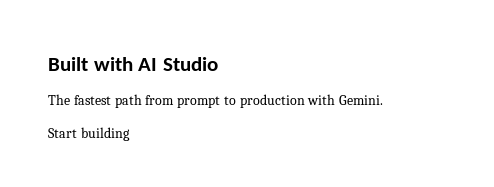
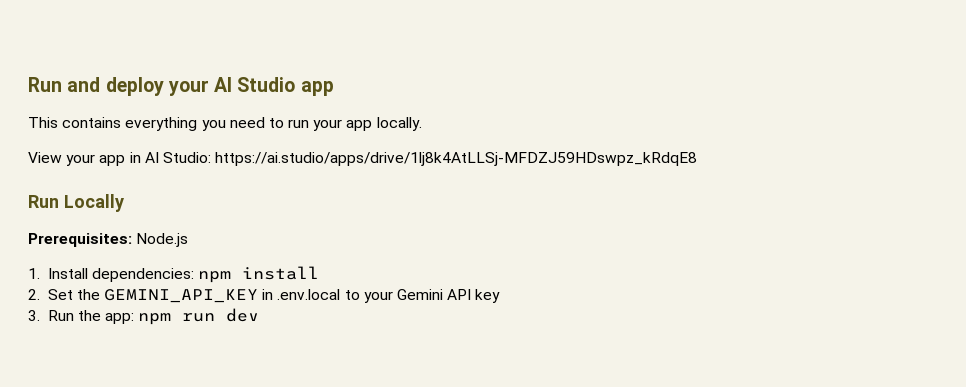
[48,57,218,71] [48,94,384,108] [48,127,130,141] Built with AI Studio // The fastest path from prompt to production with Gemini. // Start building -> [28,77,334,96] [28,117,422,131] [28,152,698,166] [28,194,124,212] [28,233,189,247] [28,266,320,283] [28,289,501,303] [28,308,260,325] Run and deploy your AI Studio app // This contains everything you need to run your app locally. // View your app in AI Studio: https://ai.studio/apps/drive/1lj8k4AtLLSj-MFDZJ59HDswpz_kRdqE8 // Run Locally // Prerequisites: Node.js // 1. Install dependencies: npm install // 2. Set the GEMINI_API_KEY in .env.local to your Gemini API key // 3. Run the app: npm run dev

